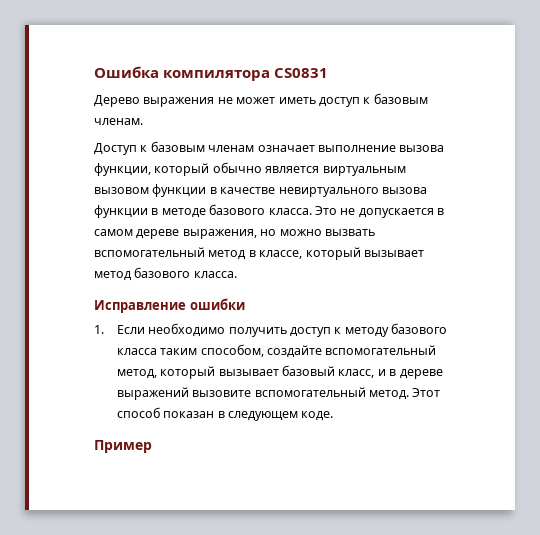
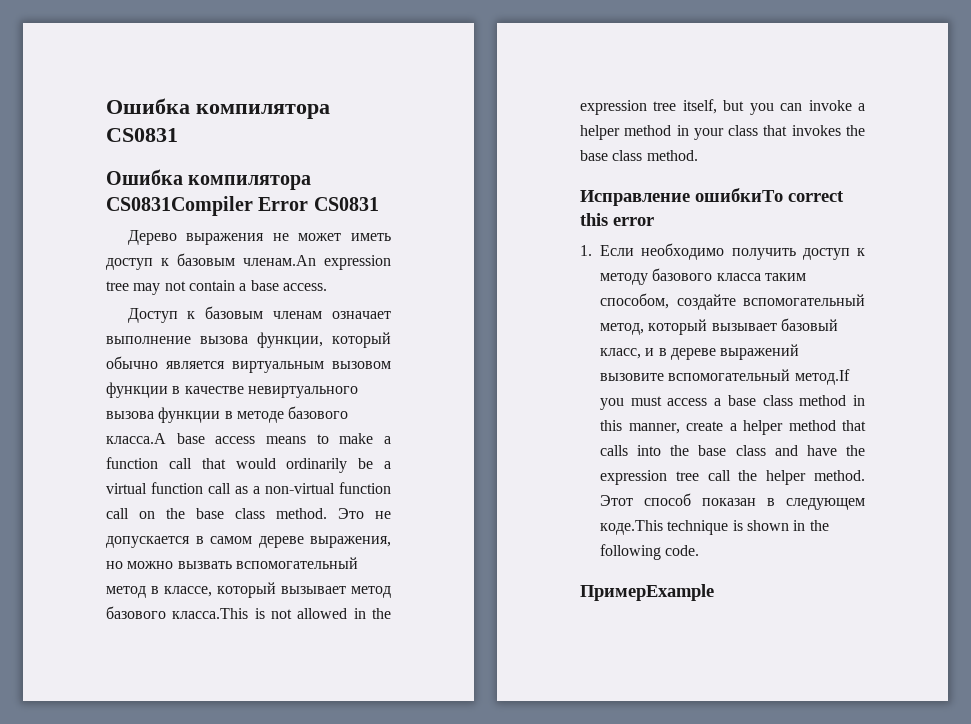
(329, 73) none -> [106,169,312,190] [106,196,379,216] // Ошибка компилятора CS0831Compiler Error CS0831
[94,118,143,125] членам. -> [243,255,391,270] [106,280,327,295] членам.An expression tree may not contain a base access.
[268,208,312,215] класса. -> [106,433,391,444] [106,457,392,473] [106,482,391,494] [106,508,327,519] класса.A base access means to make a function call that would ordinarily be a virtual function call as a non-virtual function call on the base class method.
[193,271,237,278] [94,298,245,313] класса. // Исправление ошибки -> [172,608,391,619] [580,99,865,115] [580,125,865,140] [580,150,698,161] [580,188,844,206] [580,213,654,226] класса.This is not allowed in the expression tree itself, but you can invoke a helper method in your class that invokes the base class method. // Исправление ошибкиTo correct this error
[369,390,410,400] метод. -> [794,369,850,385] [600,395,865,410] [600,420,866,435] [600,445,865,456] [600,470,865,485] метод.If you must access a base class method in this manner, create a helper method that calls into the base class and have the expression tree call the helper method.
[301,411,334,421] [94,440,152,453] коде. // Пример -> [600,520,829,535] [600,544,700,560] [580,584,714,601] коде.This technique is shown in the following code. // ПримерExample

